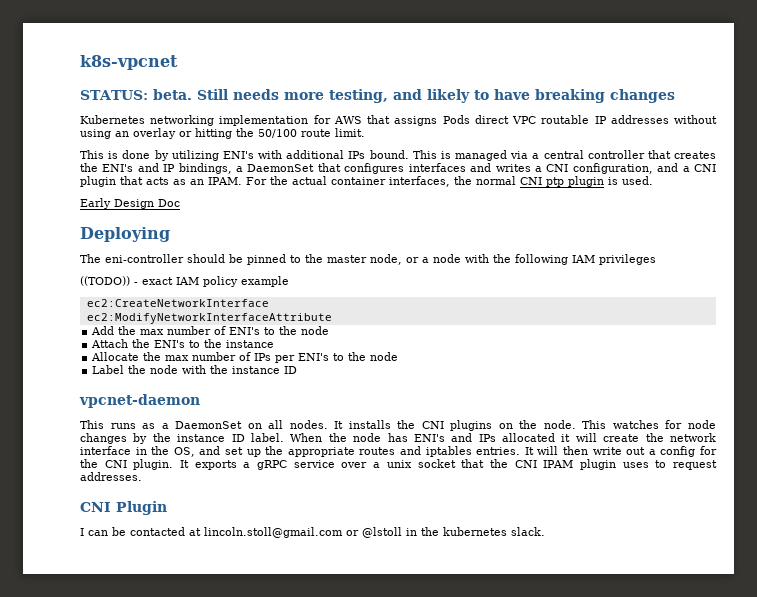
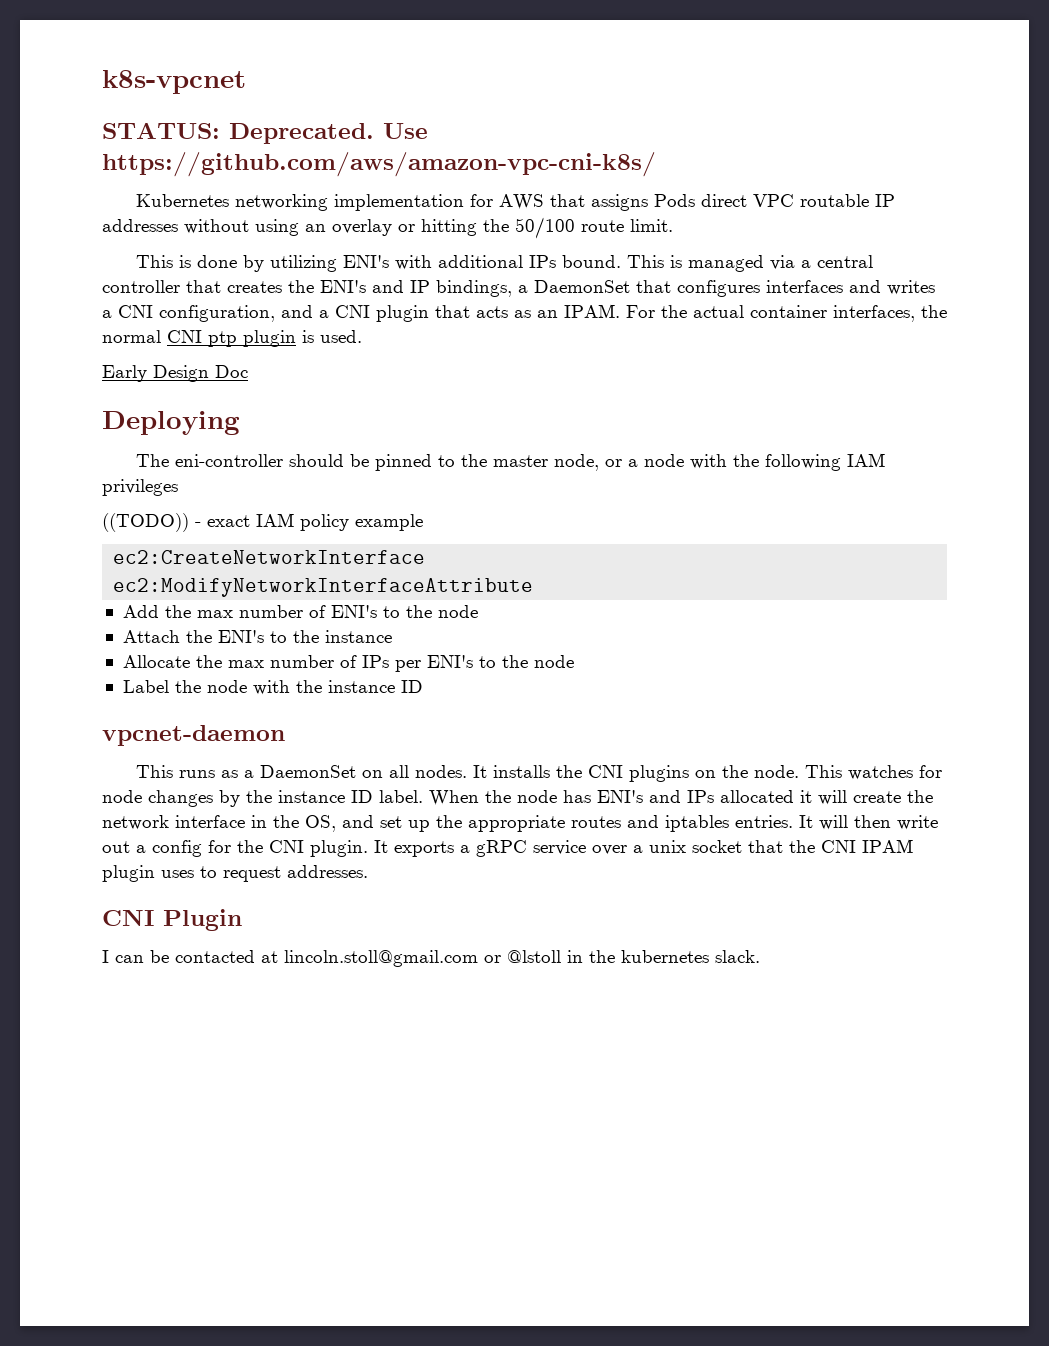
[153,89,675,103] beta. Still needs more testing, and likely to have breaking changes -> [229,123,428,144] [102,152,656,177] Deprecated. Use https://github.com/aws/amazon-vpc-cni-k8s/

